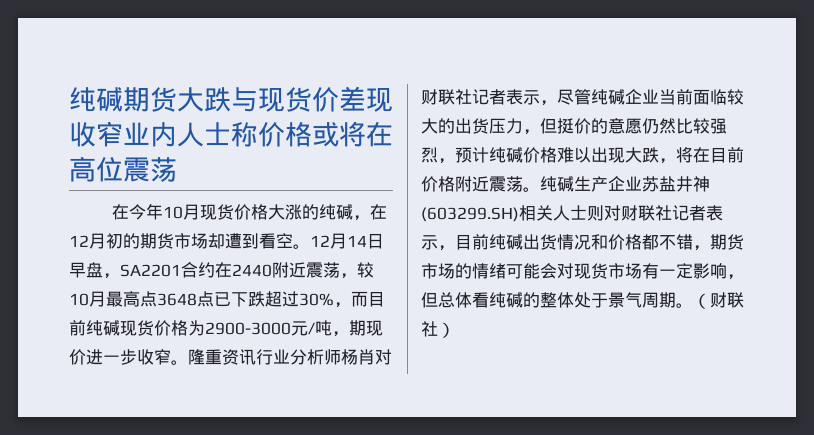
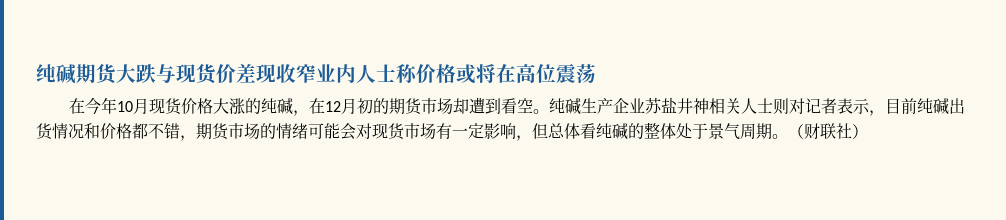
[310,233,384,249] [69,262,374,279] [69,291,385,308] [69,320,383,337] [69,349,392,365] [421,89,744,106] [421,118,727,135] [421,147,744,164] [421,176,540,192] 12月14日早盘，SA2201合约在2440附近震荡，较10月最高点3648点已下跌超过30%，而目前纯碱现货价格为2900-3000元/吨，期现价进一步收窄。隆重资讯行业分析师杨肖对财联社记者表示，尽管纯碱企业当前面临较大的出货压力，但挺价的意愿仍然比较强烈，预计纯碱价格难以出现大跌，将在目前价格附近震荡。 -> (550, 111) none
[421,207,519,222] (603299.SH) -> (710, 106) none
[621,205,672,221] 财联社 -> (806, 106) none

